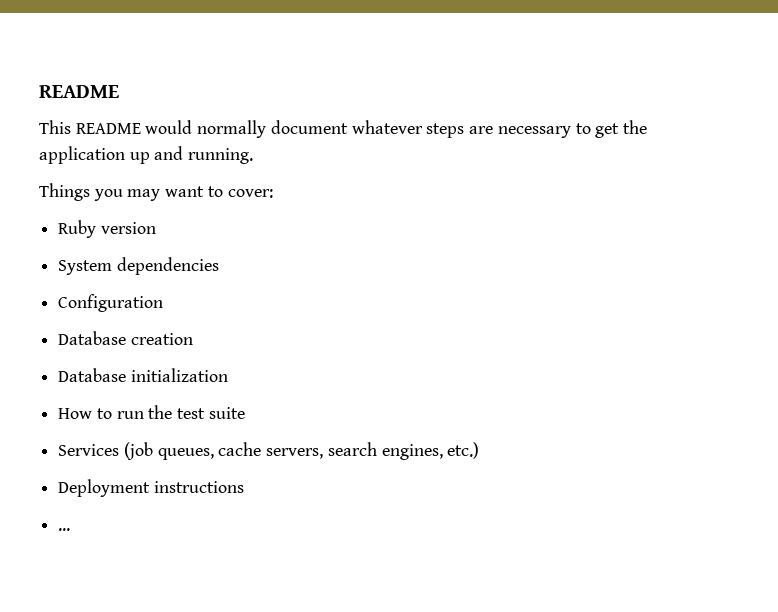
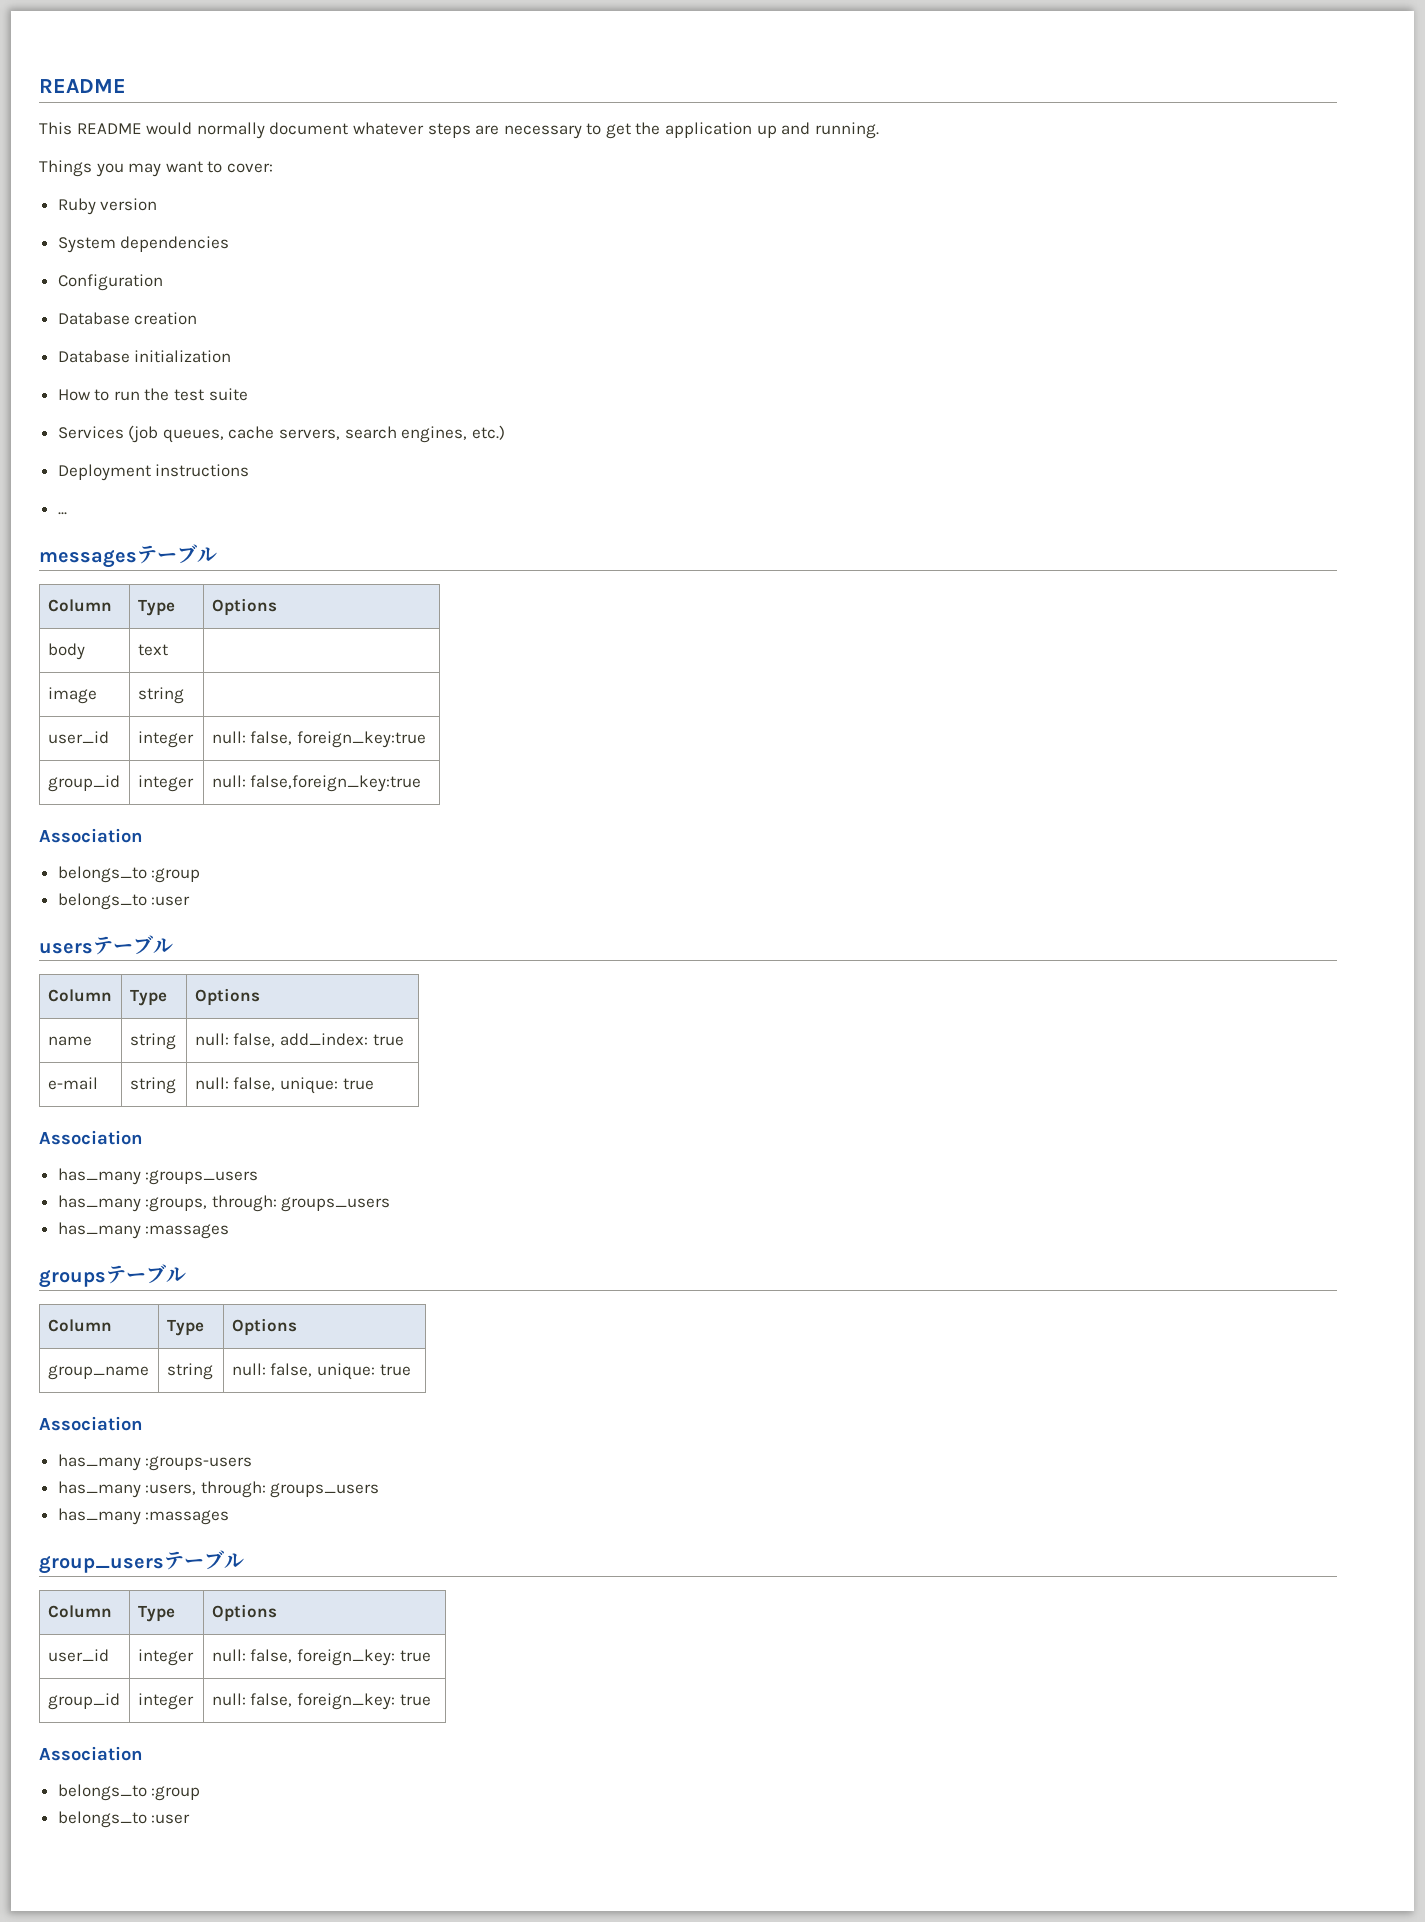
(71, 529) none -> [39,544,217,568] [47,599,112,612] [137,599,175,616] [211,598,277,616] [47,643,85,660] [137,644,168,656] [47,687,97,704] [137,687,184,704] [47,731,109,744] [137,731,194,748] [211,731,427,748] [47,775,120,792] [137,775,194,792] [211,775,422,792] [39,828,143,843] [57,866,201,883] [57,893,191,910] [39,935,173,955] [47,989,112,1002] [129,989,167,1006] [194,988,260,1006] [47,1036,92,1046] [129,1033,176,1050] [194,1033,404,1047] [47,1077,98,1090] [129,1077,176,1094] [194,1077,374,1094] [39,1130,143,1145] [57,1168,259,1185] [57,1195,391,1212] [57,1222,230,1239] [39,1264,186,1288] [47,1319,112,1332] [166,1319,204,1336] [231,1318,297,1336] [47,1365,149,1380] [166,1363,213,1380] [231,1363,411,1380] [39,1416,143,1431] [57,1454,253,1471] [57,1481,380,1498] [57,1508,230,1525] [39,1550,244,1574] [47,1605,112,1618] [137,1605,175,1622] [211,1604,277,1622] [47,1649,109,1662] [137,1649,194,1666] [211,1649,431,1666] [47,1693,120,1710] [137,1693,194,1710] [211,1693,431,1710] [39,1746,143,1761] [57,1784,201,1801] [57,1811,191,1828] // messagesテーブル // Column | Type | Options // body | text | // image | string | // user_id | integer | null: false, foreign_key:true // group_id | integer | null: false,foreign_key:true // Association // belongs_to :group // belongs_to :user // usersテーブル // Column | Type | Options // name | string | null: false, add_index: true // e-mail | string | null: false, unique: true // Association // has_many :groups_users // has_many :groups, through: groups_users // has_many :massages // groupsテーブル // Column | Type | Options // group_name | string | null: false, unique: true // Association // has_many :groups-users // has_many :users, through: groups_users // has_many :massages // group_usersテーブル // Column | Type | Options // user_id | integer | null: false, foreign_key: true // group_id | integer | null: false, foreign_key: true // Association // belongs_to :group // belongs_to :user

